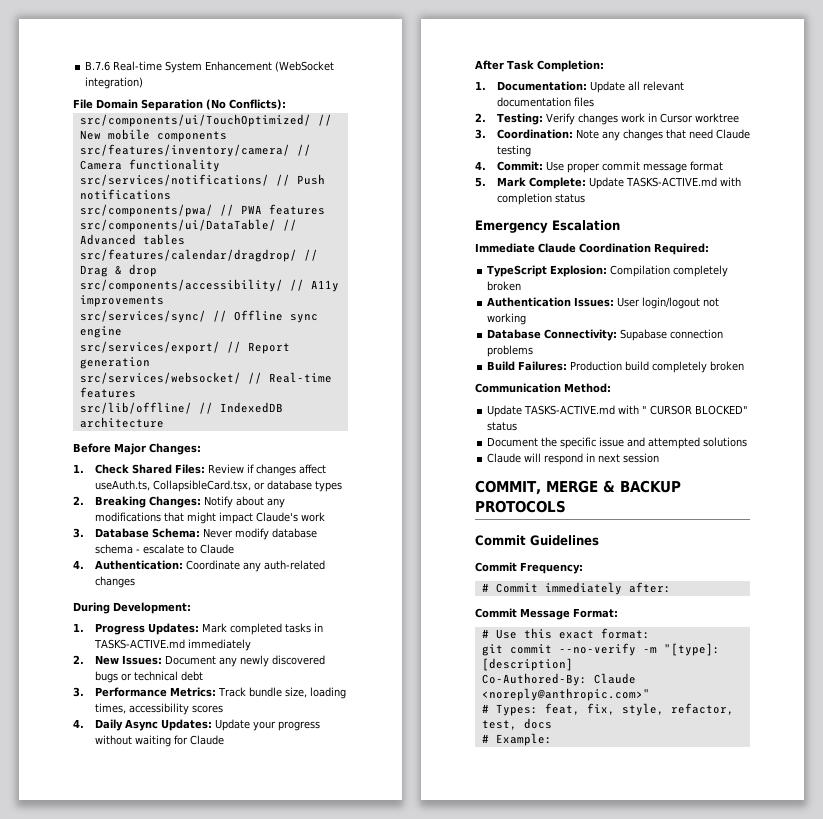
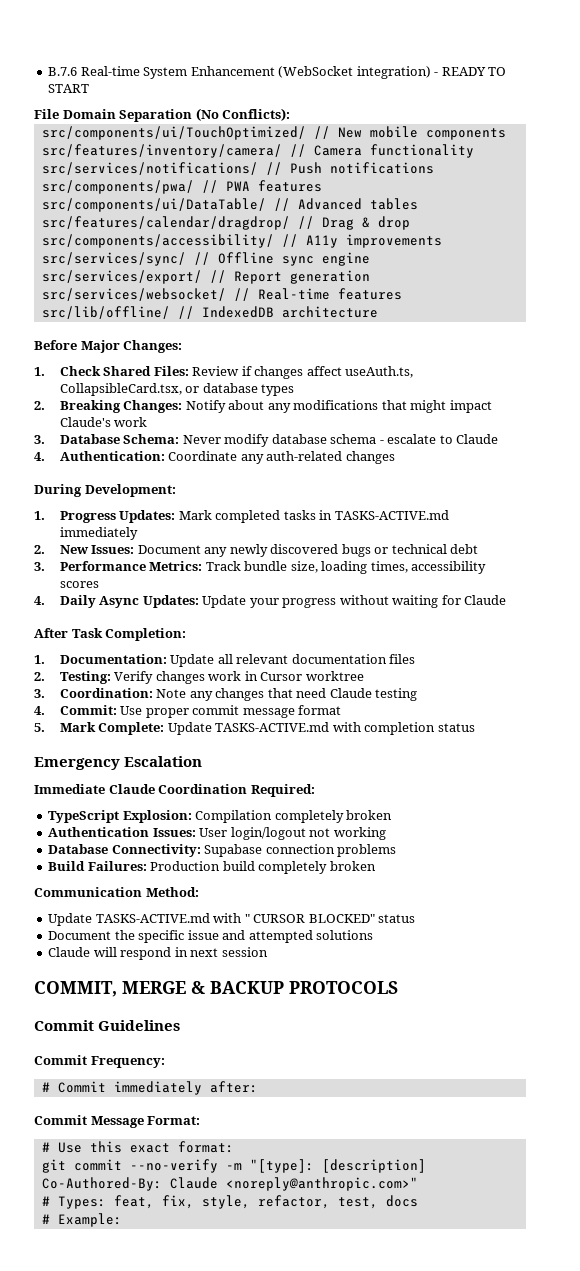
(144, 83) none -> [434,67,507,76] [48,84,90,93] - READY TO START

